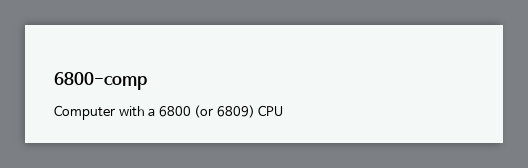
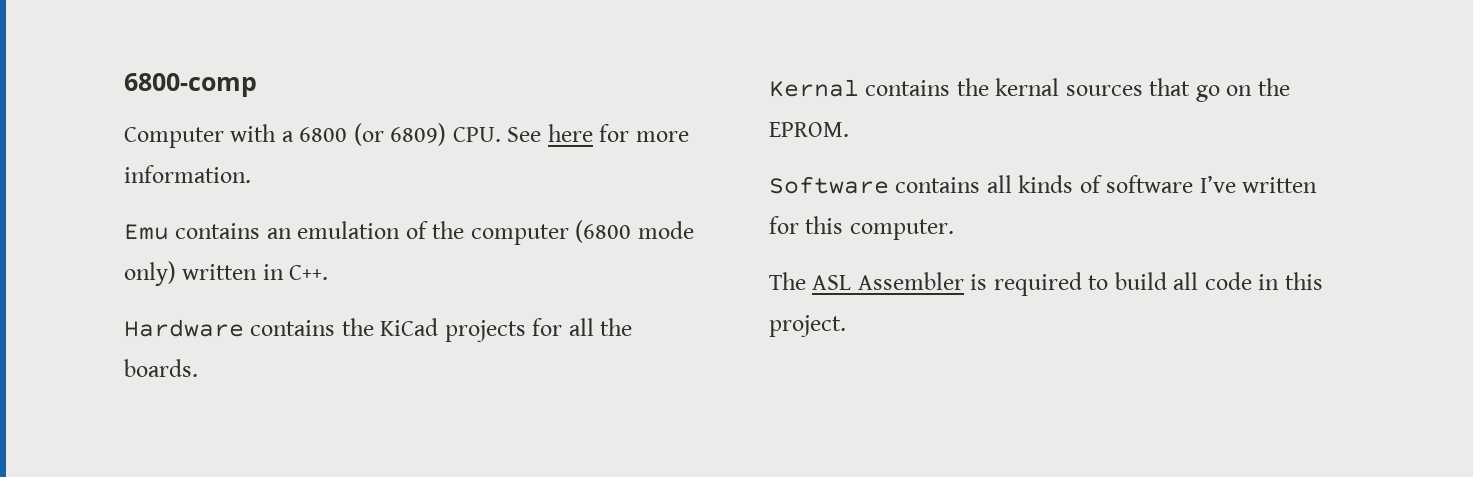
[258,105,284,116] CPU -> [452,124,689,142] [124,165,251,183] [124,220,694,245] [124,261,329,286] [124,318,633,342] [124,359,198,377] [769,78,1290,102] [769,122,849,137] [769,175,1318,194] [769,216,954,240] [769,272,1323,296] [769,315,846,337] CPU. See here for more information. // Emu contains an emulation of the computer (6800 mode only) written in C++. // Hardware contains the KiCad projects for all the boards. // Kernal contains the kernal sources that go on the EPROM. // Software contains all kinds of software I’ve written for this computer. // The ASL Assembler is required to build all code in this project.

